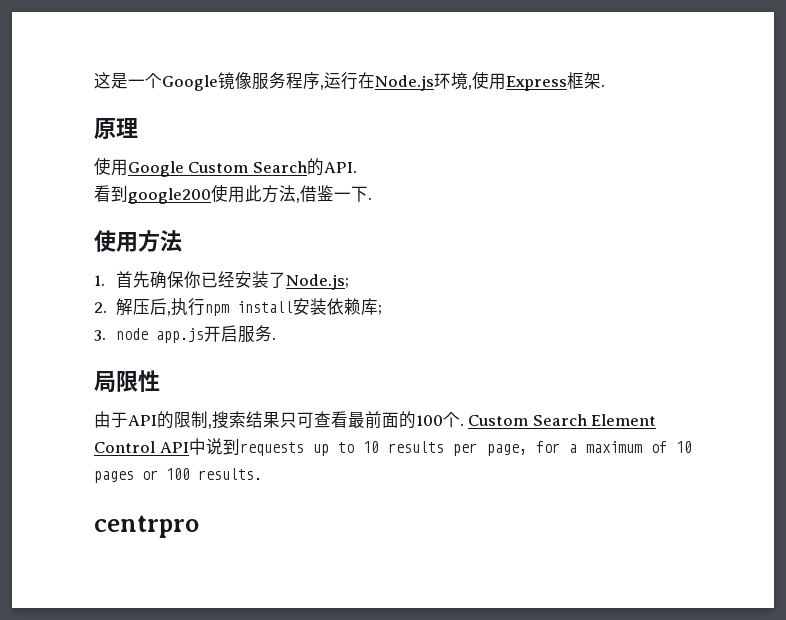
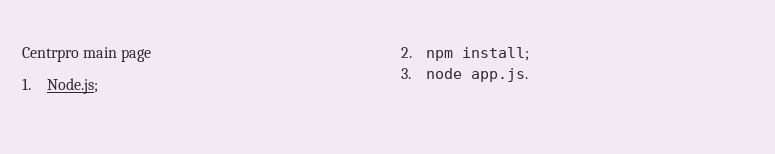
[94,72,605,91] [94,118,138,139] [94,158,357,177] [94,185,372,204] [94,230,182,252] [94,271,350,290] [94,298,383,316] [94,325,277,343] [94,370,160,393] [94,411,657,429] [94,438,692,456] [94,468,262,483] [94,515,199,538] 这是一个Google镜像服务程序,运行在Node.js环境,使用Express框架. // 原理 // 使用Google Custom Search的API. // 看到google200使用此方法,借鉴一下. // 使用方法 // 1.首先确保你已经安装了Node.js; // 2.解压后,执行npm install安装依赖库; // 3. node app.js开启服务. // 局限性 // 由于API的限制,搜索结果只可查看最前面的100个. Custom Search Element Control API中说到requests up to 10 results per page, for a maximum of 10 pages or 100 results. // centrpro -> [22,47,152,62] [22,78,98,94] [401,47,529,61] [401,68,528,82] Centrpro main page // 1. Node.js; // 2. npm install; // 3. node app.js.

